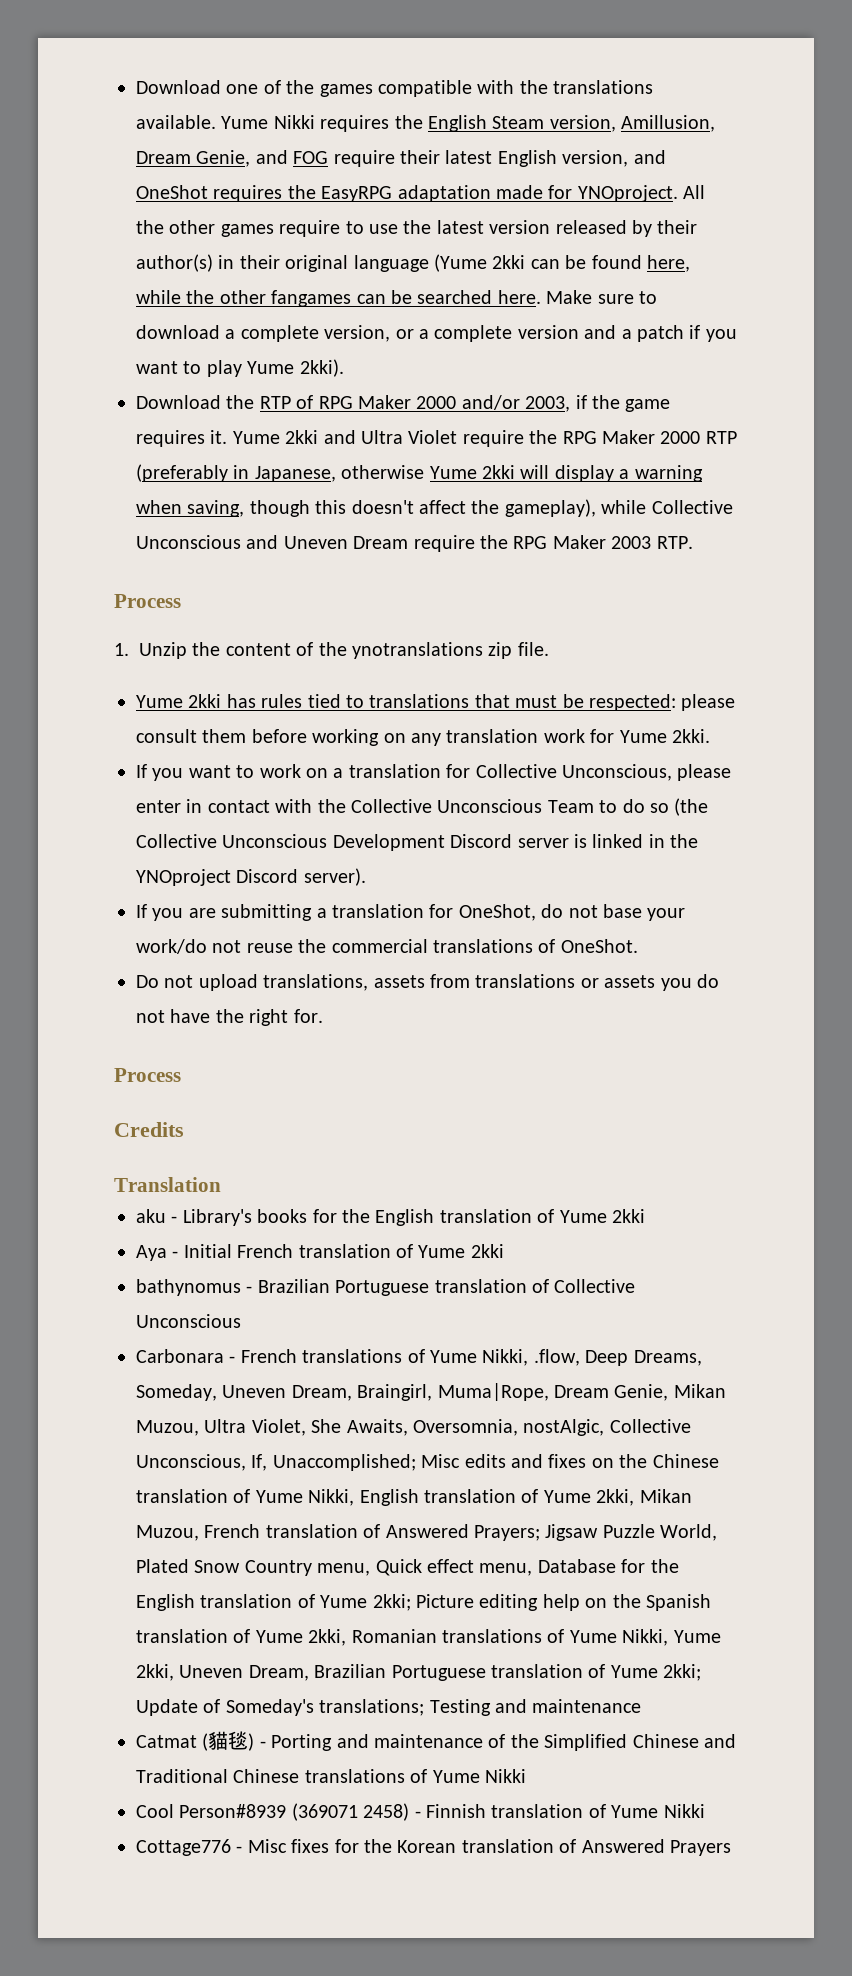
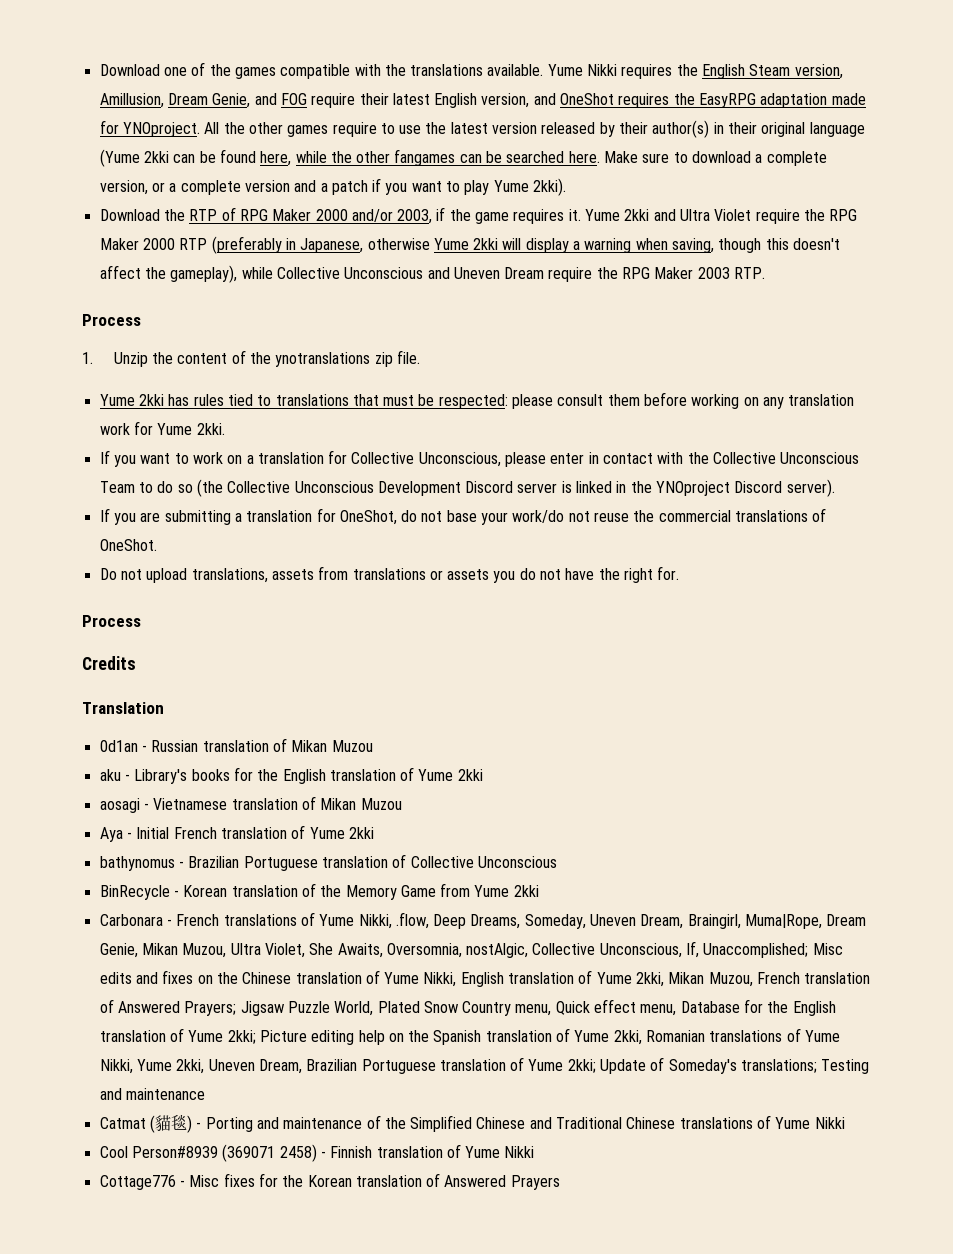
(221, 1184) none -> [99,738,373,752] // 0d1an - Russian translation of Mikan Muzou
(645, 1216) none -> [99,796,402,813] // aosagi - Vietnamese translation of Mikan Muzou
(241, 1321) none -> [99,883,539,900] // BinRecycle - Korean translation of the Memory Game from Yume 2kki

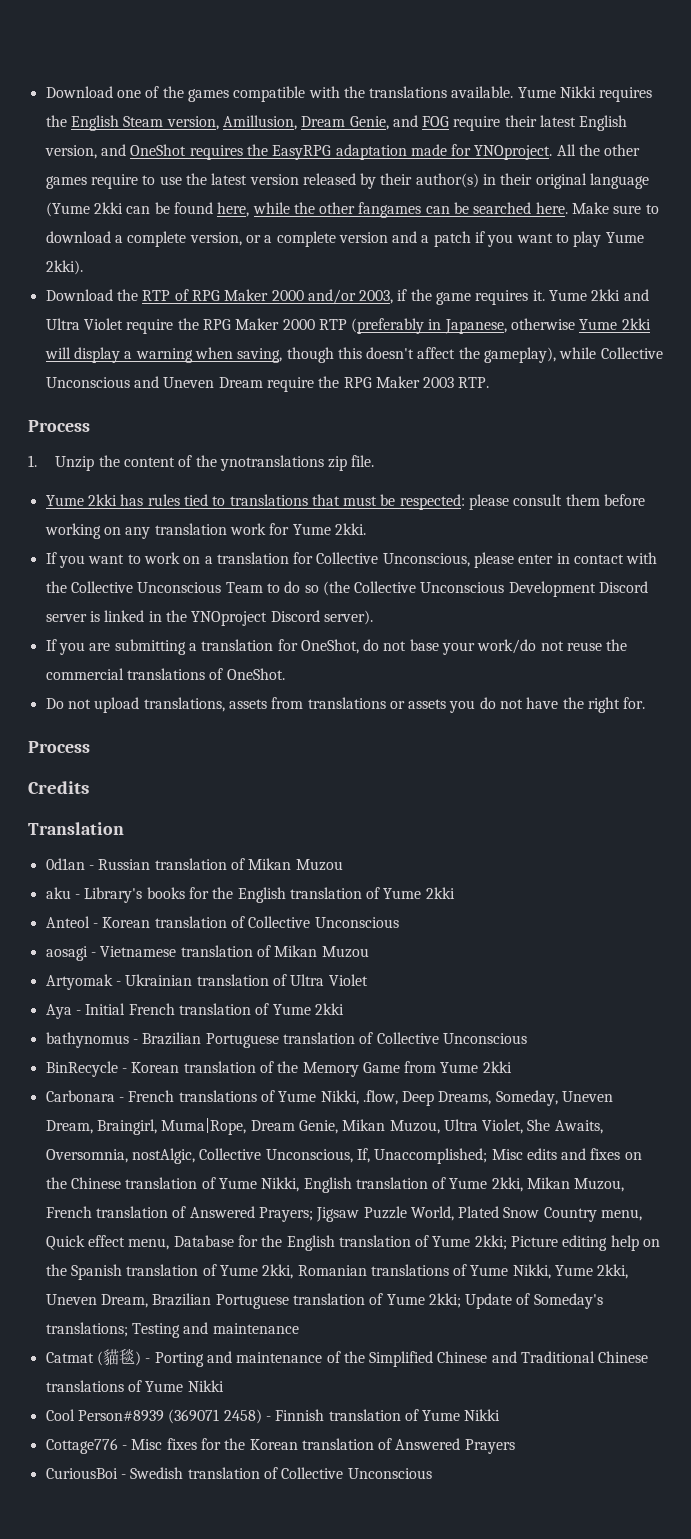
(483, 775) none -> [45,916,399,928] // Anteol - Korean translation of Collective Unconscious
(402, 804) none -> [45,974,368,990] // Artyomak - Ukrainian translation of Ultra Violet
(560, 1182) none -> [45,1467,432,1479] // CuriousBoi - Swedish translation of Collective Unconscious

